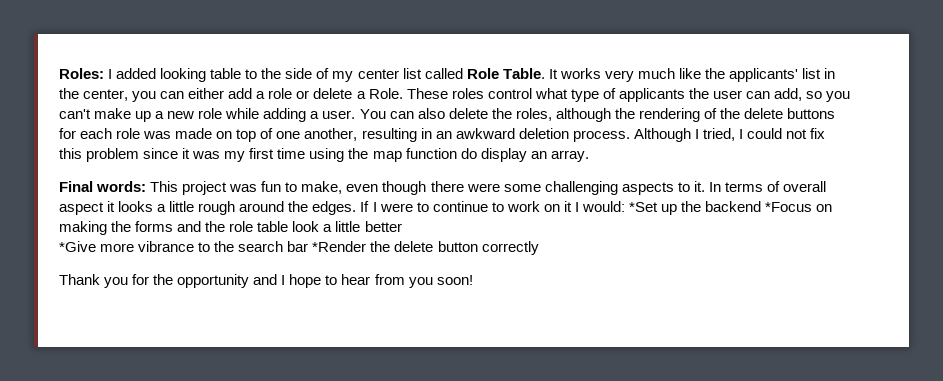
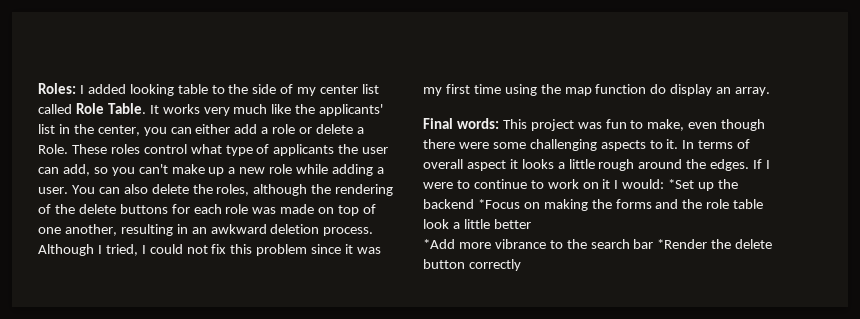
[59,241,96,252] *Give -> [423,239,455,249] *Add
[59,274,473,288] // Thank you for the opportunity and I hope to hear from you soon! -> (521, 265) none

